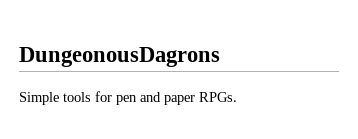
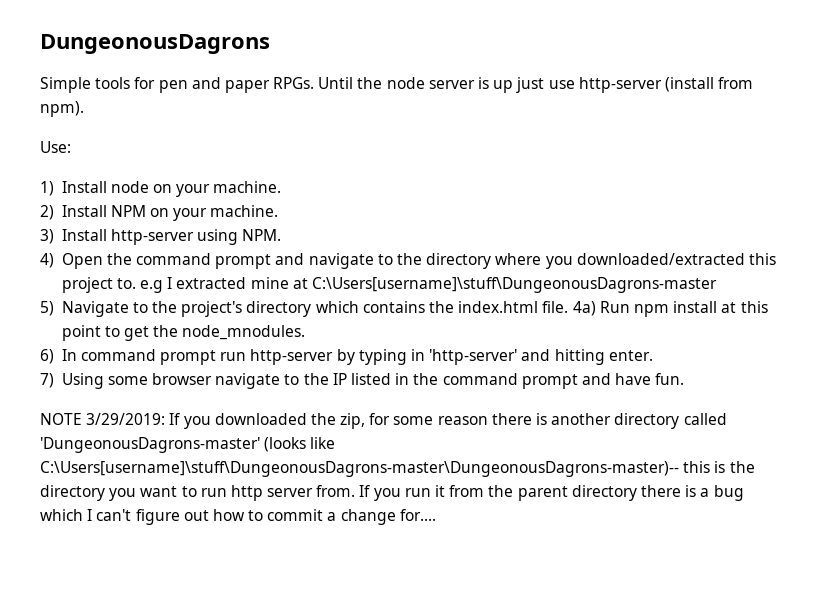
(237, 97) none -> [318,77,754,93] [40,101,84,117] [40,141,71,153] [40,181,282,197] [40,205,279,221] [40,229,282,245] [40,253,776,269] [61,277,718,293] [40,301,768,317] [61,325,306,341] [40,349,653,365] [40,373,685,389] [40,413,727,429] [40,437,336,453] [40,461,755,477] [40,485,744,501] [40,509,436,525] Until the node server is up just use http-server (install from npm). // Use: // 1) Install node on your machine. // 2) Install NPM on your machine. // 3) Install http-server using NPM. // 4) Open the command prompt and navigate to the directory where you downloaded/extracted this project to. e.g I extracted mine at C:\Users[username]\stuff\DungeonousDagrons-master // 5) Navigate to the project's directory which contains the index.html file. 4a) Run npm install at this point to get the node_mnodules. // 6) In command prompt run http-server by typing in 'http-server' and hitting enter. // 7) Using some browser navigate to the IP listed in the command prompt and have fun. // NOTE 3/29/2019: If you downloaded the zip, for some reason there is another directory called 'DungeonousDagrons-master' (looks like C:\Users[username]\stuff\DungeonousDagrons-master\DungeonousDagrons-master)-- this is the directory you want to run http server from. If you run it from the parent directory there is a bug which I can't figure out how to commit a change for....

